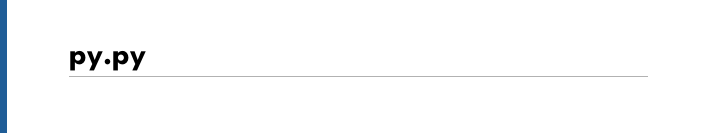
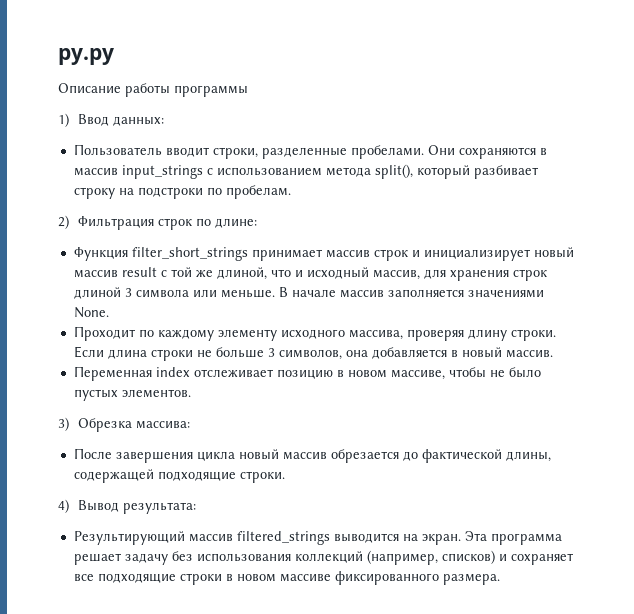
(146, 60) none -> [58,83,248,97] [58,113,165,127] [73,144,547,159] [73,164,538,179] [73,185,291,199] [58,215,258,230] [73,247,574,261] [73,267,547,281] [73,287,544,299] [73,307,109,318] [73,326,556,341] [73,346,553,361] [73,366,541,381] [73,389,191,401] [58,417,191,432] [73,448,551,463] [73,469,285,483] [58,499,197,514] [73,531,562,545] [73,550,573,565] [73,571,500,585] // Описание работы программы // 1) Ввод данных: // Пользователь вводит строки, разделенные пробелами. Они сохраняются в массив input_strings с использованием метода split(), который разбивает строку на подстроки по пробелам. // 2) Фильтрация строк по длине: // Функция filter_short_strings принимает массив строк и инициализирует новый массив result с той же длиной, что и исходный массив, для хранения строк длиной 3 символа или меньше. В начале массив заполняется значениями None. // Проходит по каждому элементу исходного массива, проверяя длину строки. Если длина строки не больше 3 символов, она добавляется в новый массив. // Переменная index отслеживает позицию в новом массиве, чтобы не было пустых элементов. // 3) Обрезка массива: // После завершения цикла новый массив обрезается до фактической длины, содержащей подходящие строки. // 4) Вывод результата: // Результирующий массив filtered_strings выводится на экран. Эта программа решает задачу без использования коллекций (например, списков) и сохраняет все подходящие строки в новом массиве фиксированного размера.

